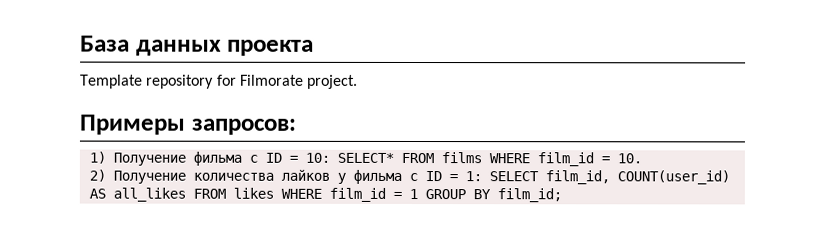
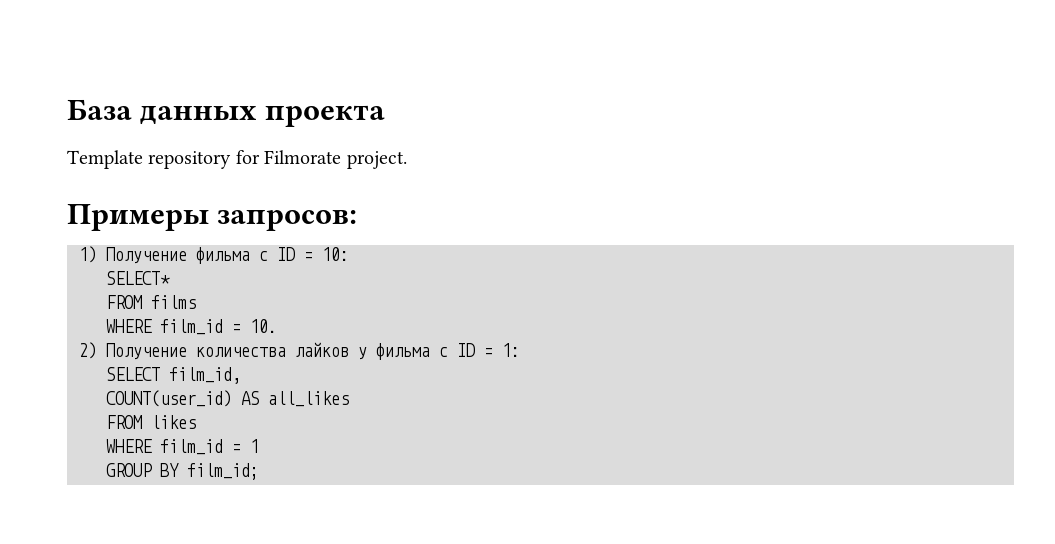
(330, 157) none -> (349, 254) //
(394, 157) none -> (170, 278) //
(482, 158) none -> (196, 302) //
(482, 176) none -> (520, 350) //
(610, 177) none -> (241, 375) //
(186, 194) none -> (349, 399) //
(274, 193) none -> (196, 422) //
(418, 194) none -> (259, 446) //

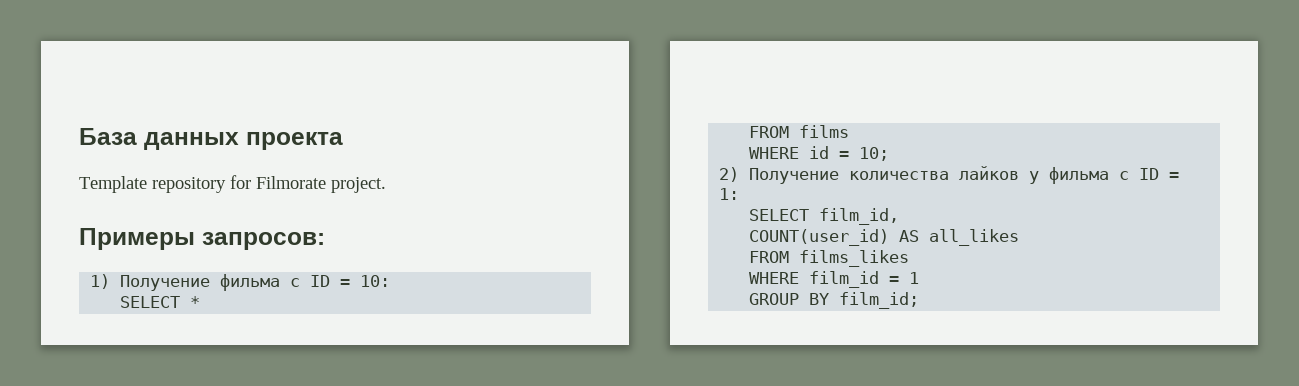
[106,271,170,285] SELECT* -> [120,296,201,308] SELECT *
[160,319,277,335] film_id = 10. -> [809,146,890,161] id = 10;
[151,415,196,429] likes -> [799,250,910,267] films_likes

